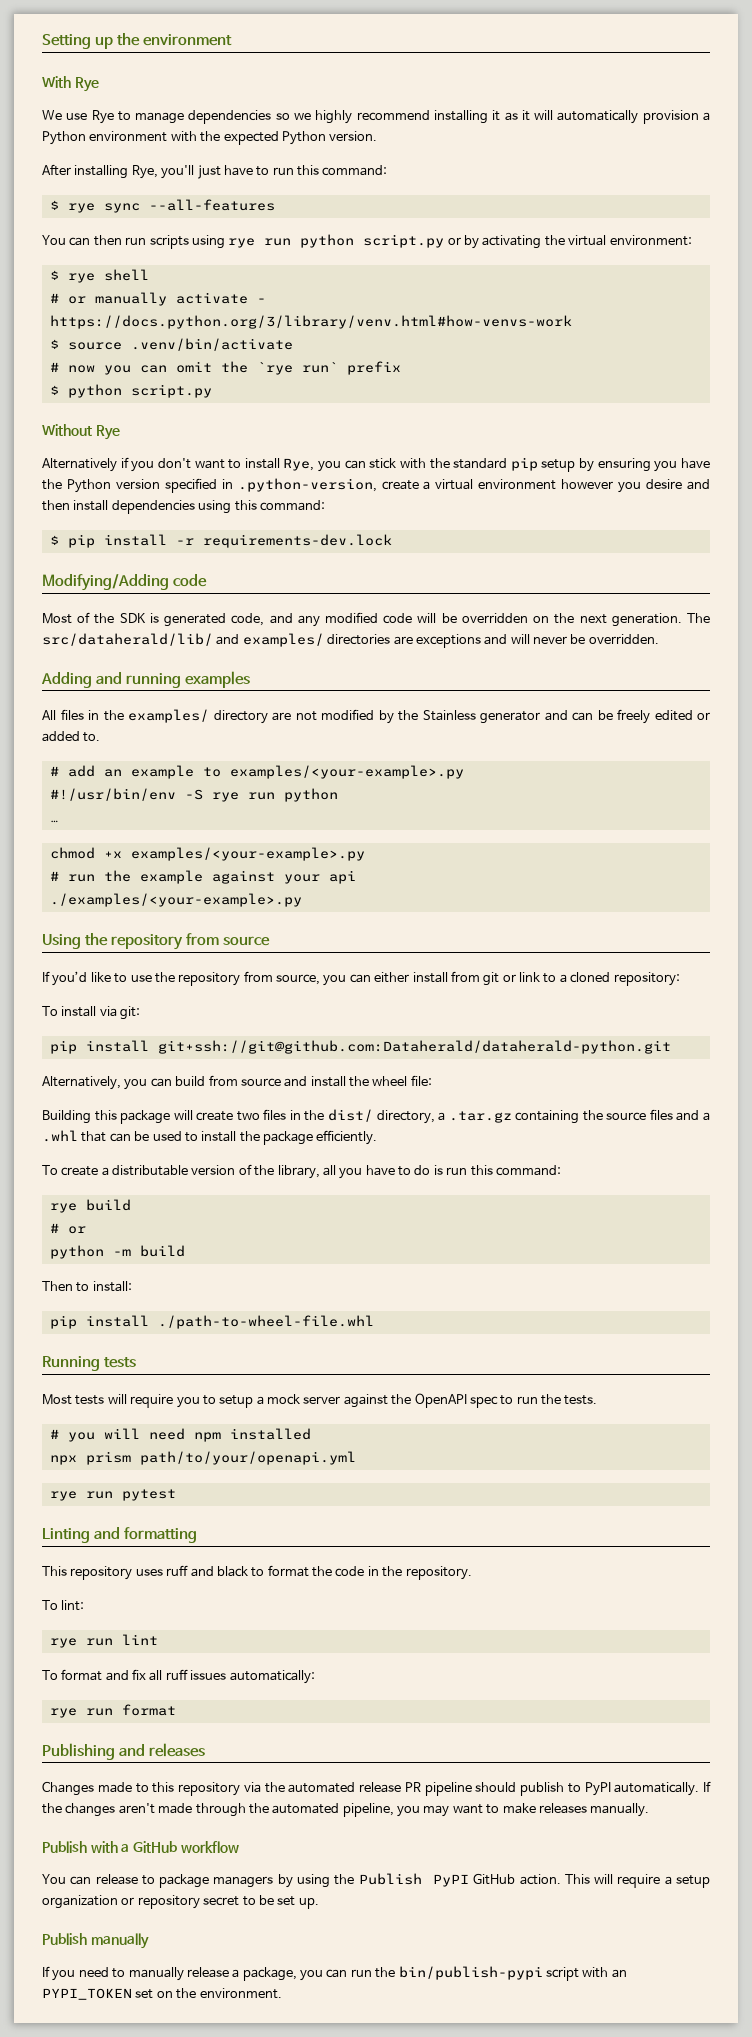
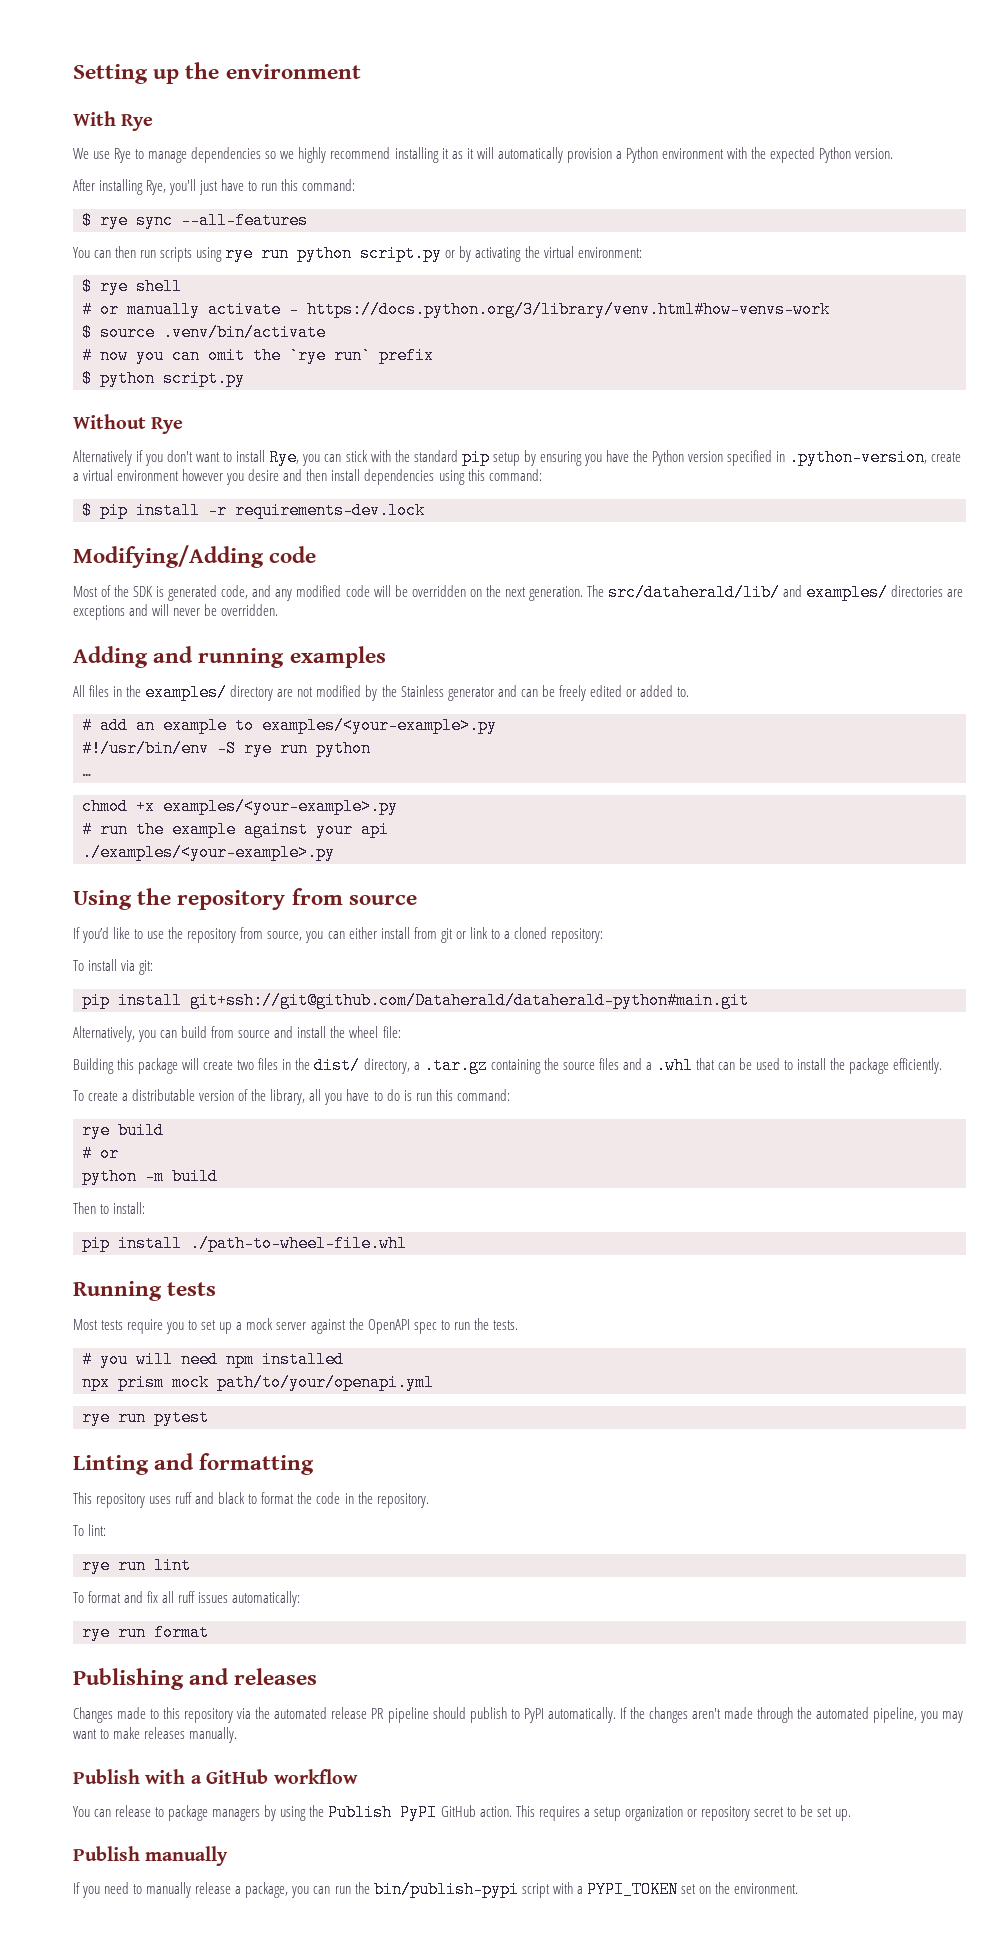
[157,1040,671,1054] git+ssh://git@github.com:Dataherald/dataherald-python.git -> [190,992,749,1009] git+ssh://git@github.com/Dataherald/dataherald-python#main.git
[107,1394,127,1404] will -> (124, 1325) none
[219,1395,254,1408] setup -> [201,1320,233,1334] set up
(131, 1458) none -> [172,1374,209,1391] mock
[594,1874,661,1888] will require -> [538,1806,580,1821] requires
[611,1969,627,1978] an -> [576,1886,583,1894] a

